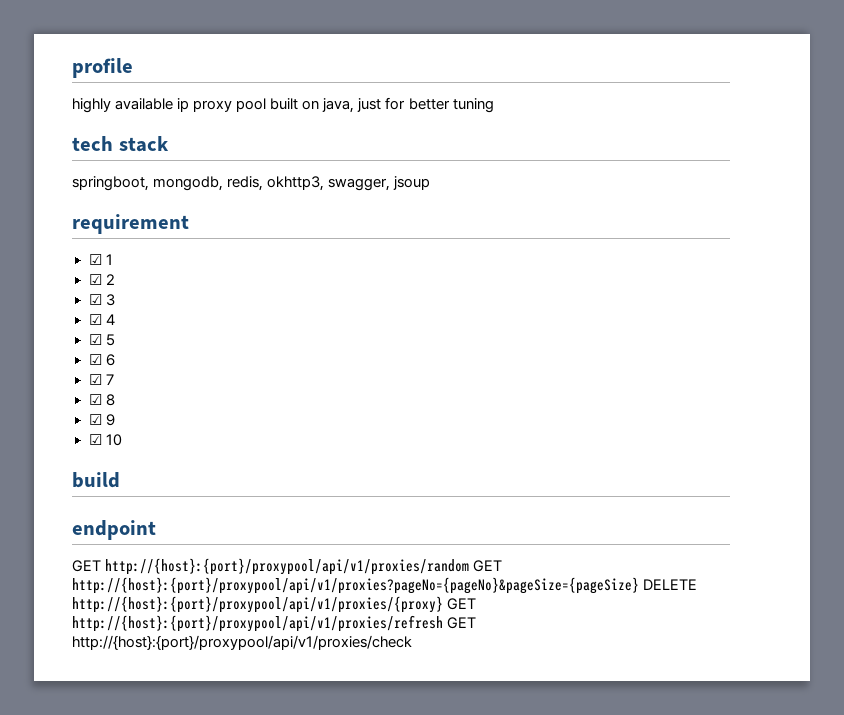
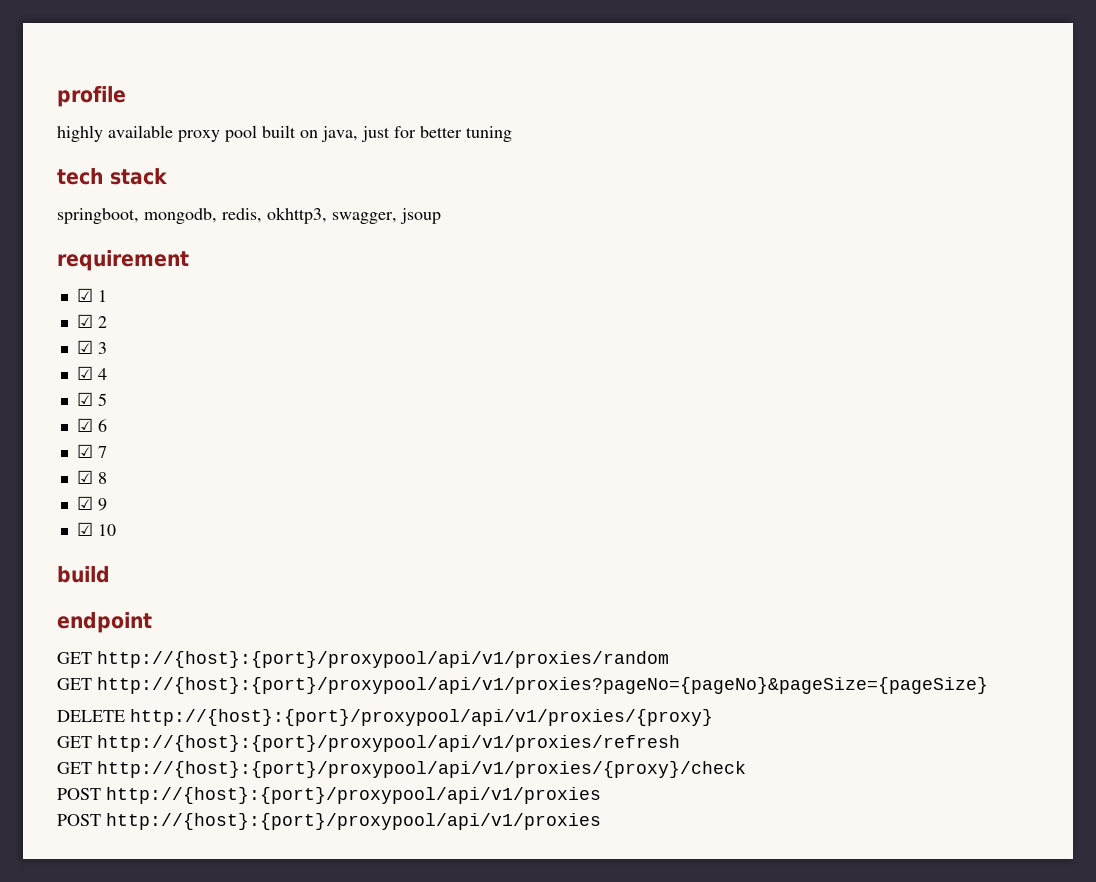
[177,98,190,112] ip -> (173, 131) none
(470, 566) none -> (669, 659) //
(639, 585) none -> (988, 685) //
(443, 604) none -> (713, 717) //
[447,617,477,629] [72,635,412,650] GET http://{host}:{port}/proxypool/api/v1/proxies/check -> [57,761,746,778] [57,787,601,804] [57,813,601,830] // GET http://{host}:{port}/proxypool/api/v1/proxies/{proxy}/check // POST http://{host}:{port}/proxypool/api/v1/proxies // POST http://{host}:{port}/proxypool/api/v1/proxies

